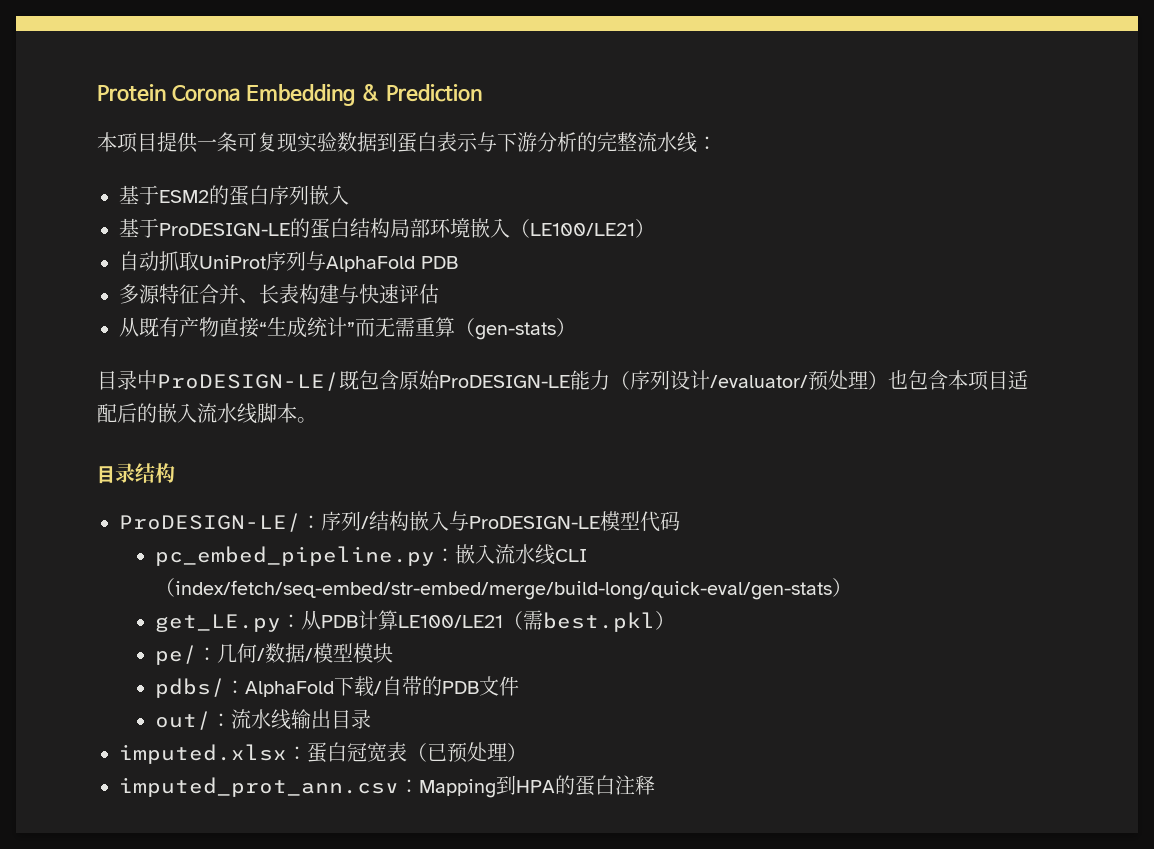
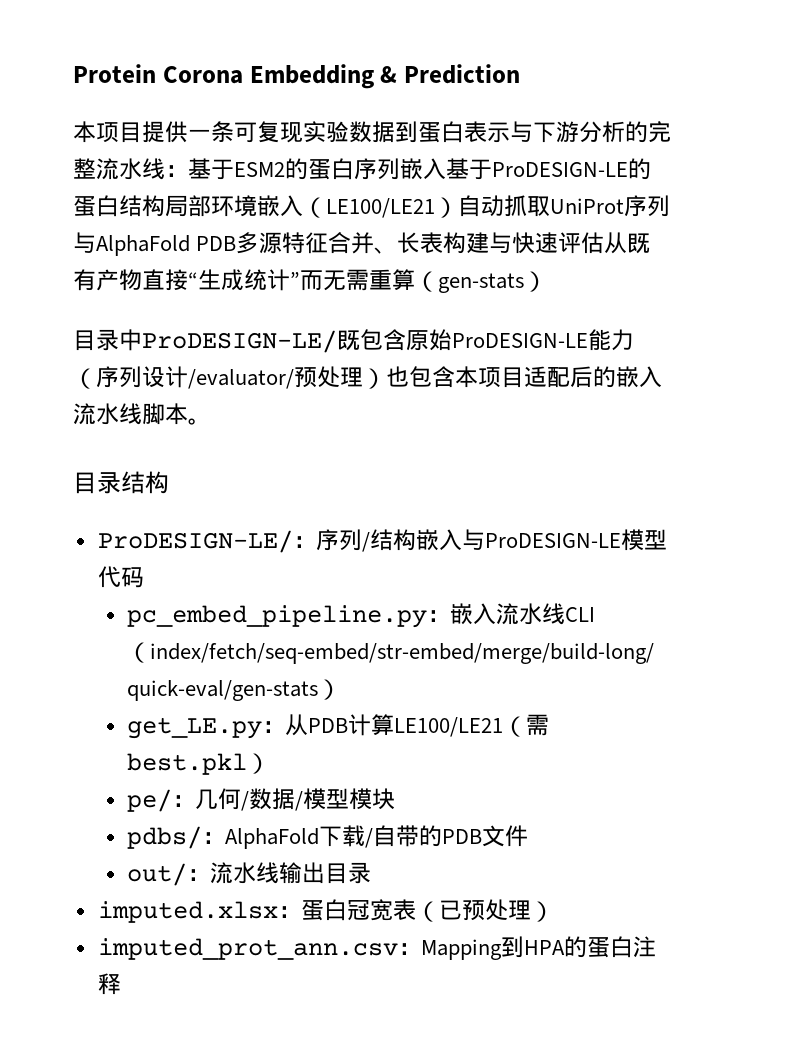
(717, 143) // -> (188, 171) none
(349, 195) // -> (446, 169) none
(655, 228) // -> (458, 207) none
(458, 262) // -> (237, 243) none
(439, 294) // -> (605, 243) none

